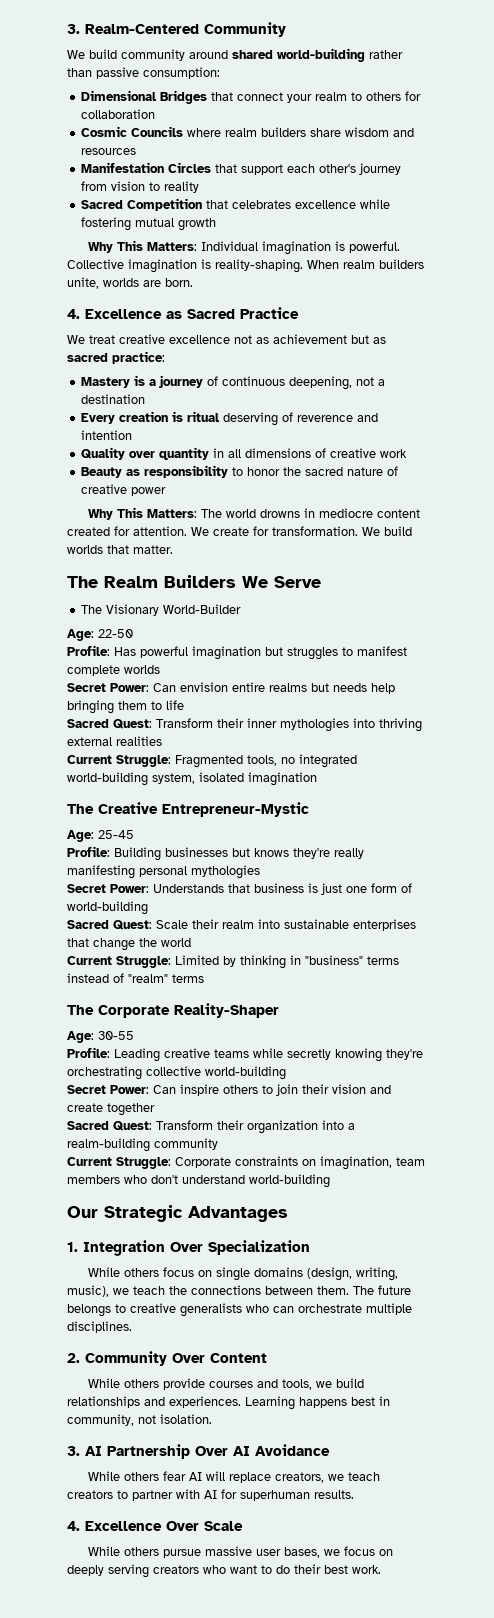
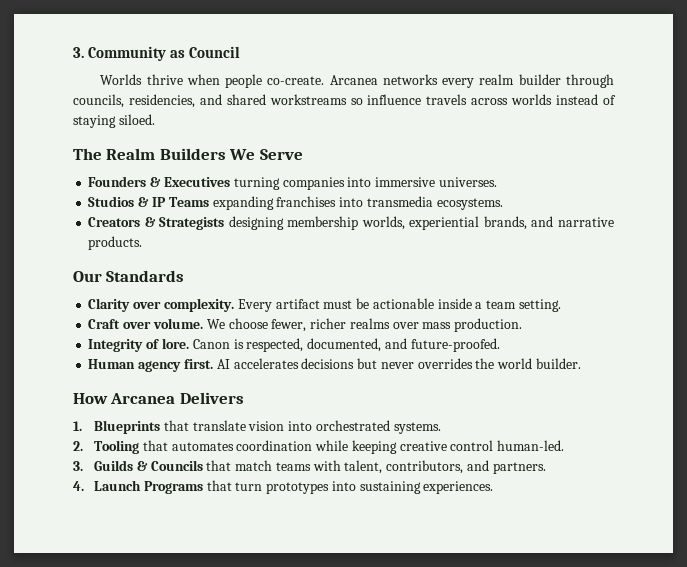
[67,22,286,37] [67,48,403,62] [67,67,220,79] [81,90,422,104] [81,109,156,119] [81,126,415,137] [81,148,137,155] [81,162,402,175] [81,181,200,193] [81,198,391,211] [81,217,217,231] [87,240,400,255] [67,259,424,273] [67,277,193,289] [67,307,299,319] [67,334,386,344] [67,351,165,364] [81,375,386,390] [81,394,146,404] [81,411,379,426] [81,430,133,440] [81,447,408,460] [81,465,399,478] [81,484,167,496] [87,507,420,520] [67,526,412,536] [67,545,173,554] 3. Realm-Centered Community // We build community around shared world-building rather than passive consumption: // Dimensional Bridges that connect your realm to others for collaboration // Cosmic Councils where realm builders share wisdom and resources // Manifestation Circles that support each other's journey from vision to reality // Sacred Competition that celebrates excellence while fostering mutual growth // Why This Matters: Individual imagination is powerful. Collective imagination is reality-shaping. When realm builders unite, worlds are born. // 4. Excellence as Sacred Practice // We treat creative excellence not as achievement but as sacred practice: // Mastery is a journey of continuous deepening, not a destination // Every creation is ritual deserving of reverence and intention // Quality over quantity in all dimensions of creative work // Beauty as responsibility to honor the sacred nature of creative power // Why This Matters: The world drowns in mediocre content created for attention. We create for transformation. We build worlds that matter. -> [73,46,241,61] [100,74,614,88] [73,94,616,108] [73,114,155,128] 3. Community as Council // Worlds thrive when people co-create. Arcanea networks every realm builder through councils, residencies, and shared workstreams so influence travels across worlds instead of staying siloed.
[81,604,242,616] [67,629,133,641] [67,645,407,660] [67,665,160,676] [67,682,395,694] [67,700,184,714] [67,718,422,732] [67,736,162,746] [67,754,357,768] [67,772,317,786] [67,802,309,817] [67,830,134,842] [67,846,364,861] [67,865,260,879] [67,883,412,895] [67,901,148,915] [67,919,416,931] [67,938,191,951] [67,955,399,969] [67,973,204,983] [67,1003,279,1018] [67,1031,134,1043] [67,1047,423,1062] [67,1066,286,1080] [67,1084,391,1096] [67,1103,155,1116] [67,1120,355,1134] [67,1138,218,1152] [67,1156,425,1170] [67,1174,330,1188] [67,1205,288,1222] [67,1240,310,1256] [87,1267,398,1281] [67,1285,411,1297] [67,1303,412,1317] [67,1321,132,1333] [67,1351,267,1366] [87,1378,364,1390] [67,1396,390,1410] [67,1414,212,1426] [67,1444,330,1459] [87,1471,380,1483] [67,1489,354,1501] [67,1521,243,1531] [87,1546,393,1558] [67,1564,381,1578] The Visionary World-Builder // Age: 22-50 // Profile: Has powerful imagination but struggles to manifest complete worlds // Secret Power: Can envision entire realms but needs help bringing them to life // Sacred Quest: Transform their inner mythologies into thriving external realities // Current Struggle: Fragmented tools, no integrated world-building system, isolated imagination // The Creative Entrepreneur-Mystic // Age: 25-45 // Profile: Building businesses but knows they're really manifesting personal mythologies // Secret Power: Understands that business is just one form of world-building // Sacred Quest: Scale their realm into sustainable enterprises that change the world // Current Struggle: Limited by thinking in "business" terms instead of "realm" terms // The Corporate Reality-Shaper // Age: 30-55 // Profile: Leading creative teams while secretly knowing they're orchestrating collective world-building // Secret Power: Can inspire others to join their vision and create together // Sacred Quest: Transform their organization into a realm-building community // Current Struggle: Corporate constraints on imagination, team members who don't understand world-building // Our Strategic Advantages // 1. Integration Over Specialization // While others focus on single domains (design, writing, music), we teach the connections between them. The future belongs to creative generalists who can orchestrate multiple disciplines. // 2. Community Over Content // While others provide courses and tools, we build relationships and experiences. Learning happens best in community, not isolation. // 3. AI Partnership Over AI Avoidance // While others fear AI will replace creators, we teach creators to partner with AI for superhuman results. // 4. Excellence Over Scale // While others pursue massive user bases, we focus on deeply serving creators who want to do their best work. -> [88,176,497,190] [88,196,503,210] [88,216,614,230] [88,236,143,250] [73,270,185,282] [88,298,561,312] [88,318,523,332] [88,338,500,352] [88,358,581,372] [73,392,244,404] [73,420,441,434] [73,440,565,454] [73,460,546,474] [73,480,494,494] Founders & Executives turning companies into immersive universes. // Studios & IP Teams expanding franchises into transmedia ecosystems. // Creators & Strategists designing membership worlds, experiential brands, and narrative products. // Our Standards // Clarity over complexity. Every artifact must be actionable inside a team setting. // Craft over volume. We choose fewer, richer realms over mass production. // Integrity of lore. Canon is respected, documented, and future-proofed. // Human agency first. AI accelerates decisions but never overrides the world builder. // How Arcanea Delivers // 1. Blueprints that translate vision into orchestrated systems. // 2. Tooling that automates coordination while keeping creative control human-led. // 3. Guilds & Councils that match teams with talent, contributors, and partners. // 4. Launch Programs that turn prototypes into sustaining experiences.

